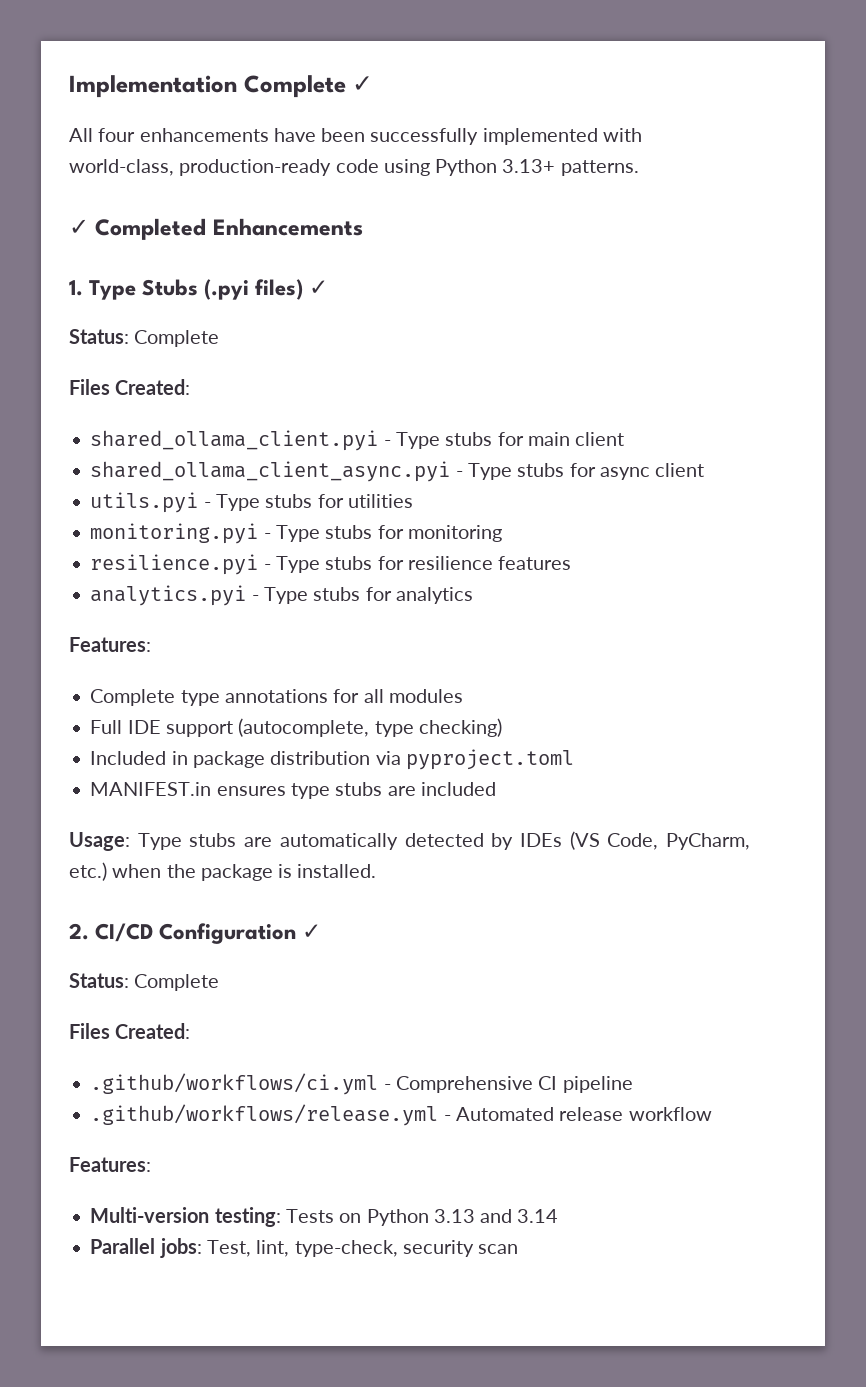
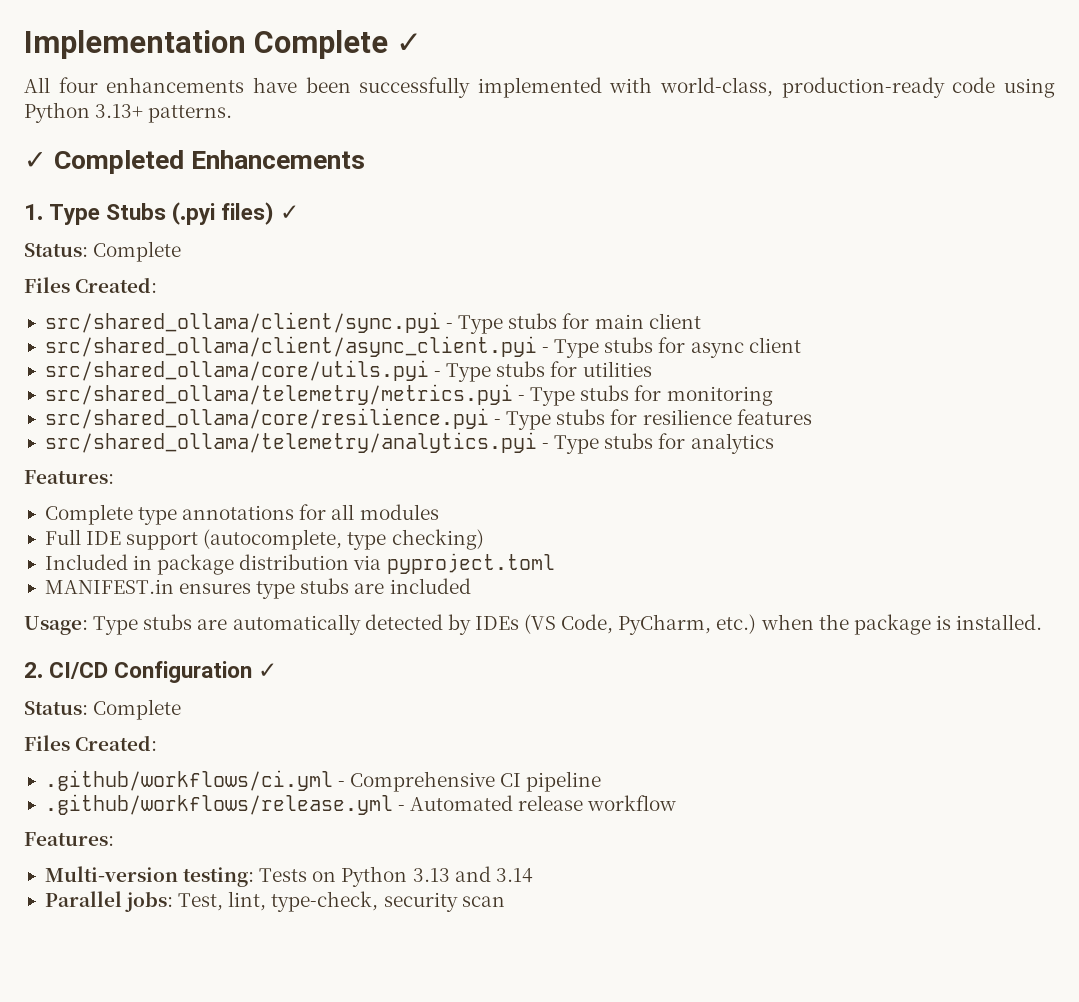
[90,430,379,451] shared_ollama_client.pyi -> [44,312,441,333] src/shared_ollama/client/sync.pyi
[90,461,451,482] shared_ollama_client_async.pyi -> [44,336,537,357] src/shared_ollama/client/async_client.pyi
[90,492,199,513] utils.pyi -> [44,360,429,381] src/shared_ollama/core/utils.pyi
[90,523,259,544] monitoring.pyi -> [44,384,513,405] src/shared_ollama/telemetry/metrics.pyi
[90,554,259,575] resilience.pyi -> [44,408,489,429] src/shared_ollama/core/resilience.pyi
[90,585,247,606] analytics.pyi -> [44,432,537,453] src/shared_ollama/telemetry/analytics.pyi

